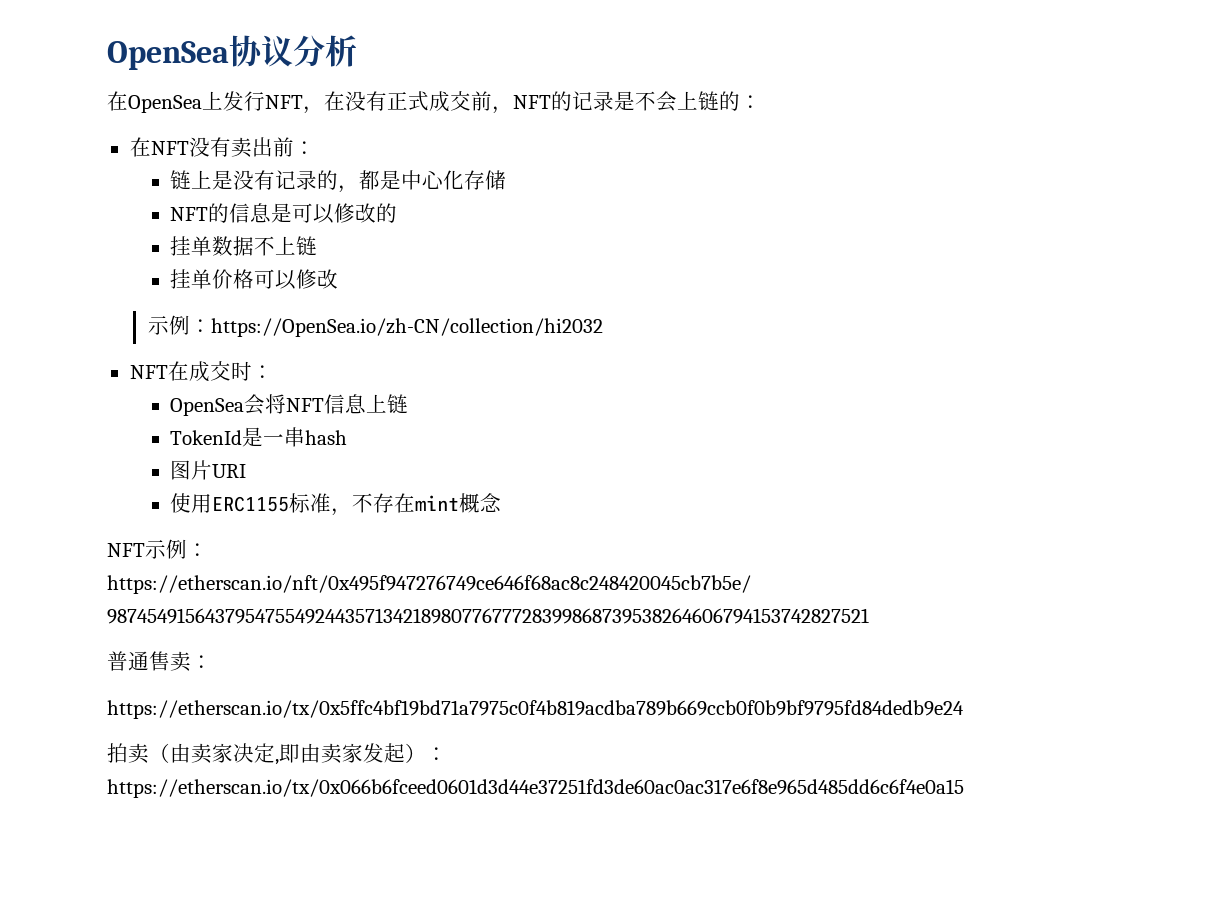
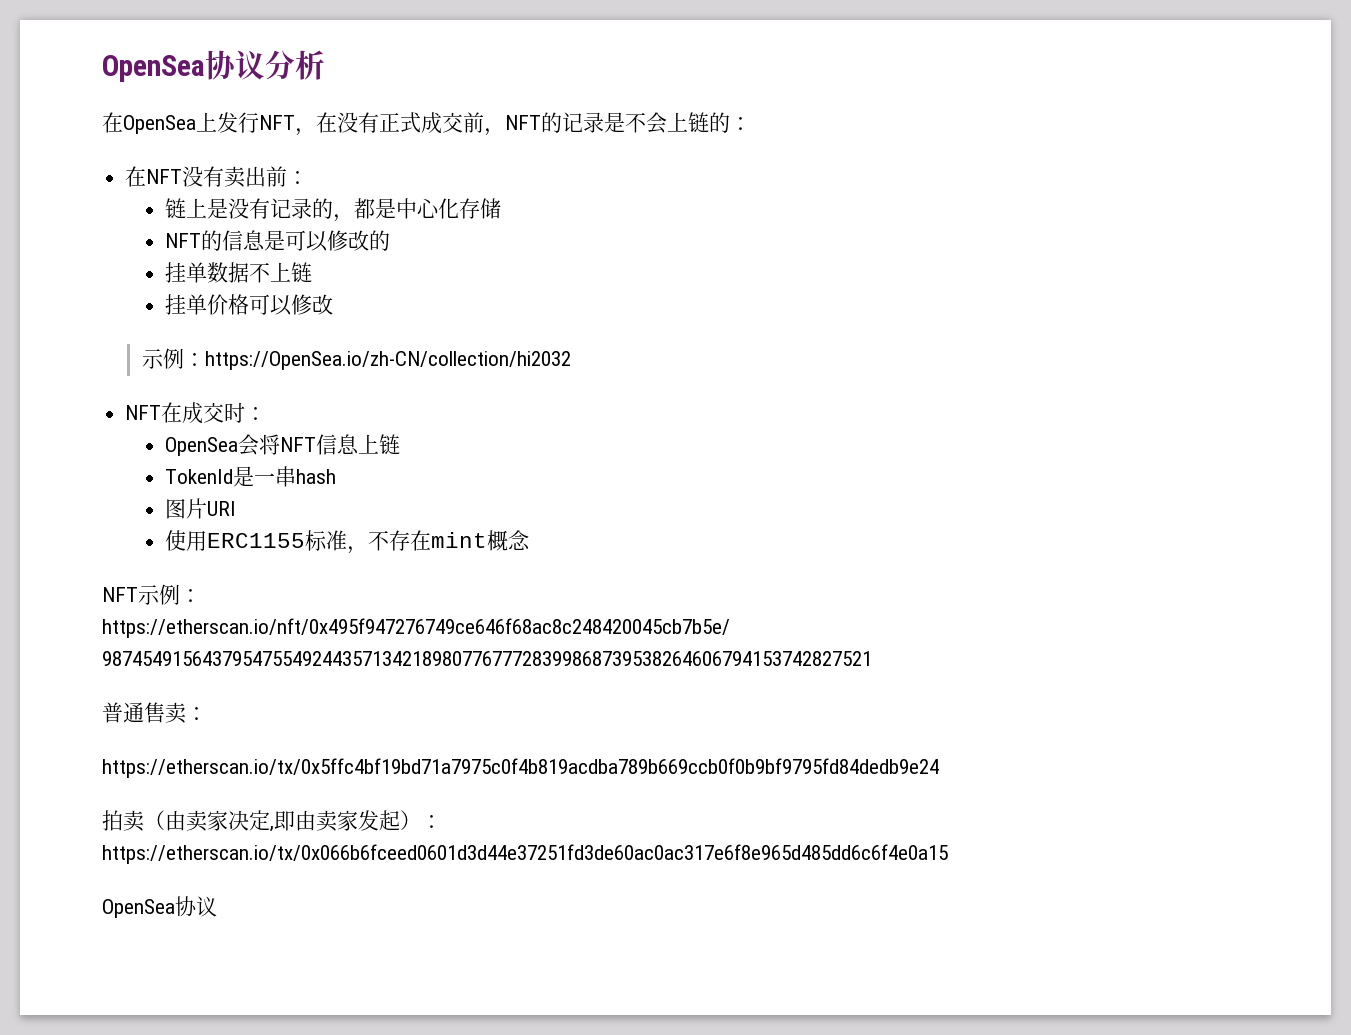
(964, 788) none -> [102,896,217,918] // OpenSea协议

